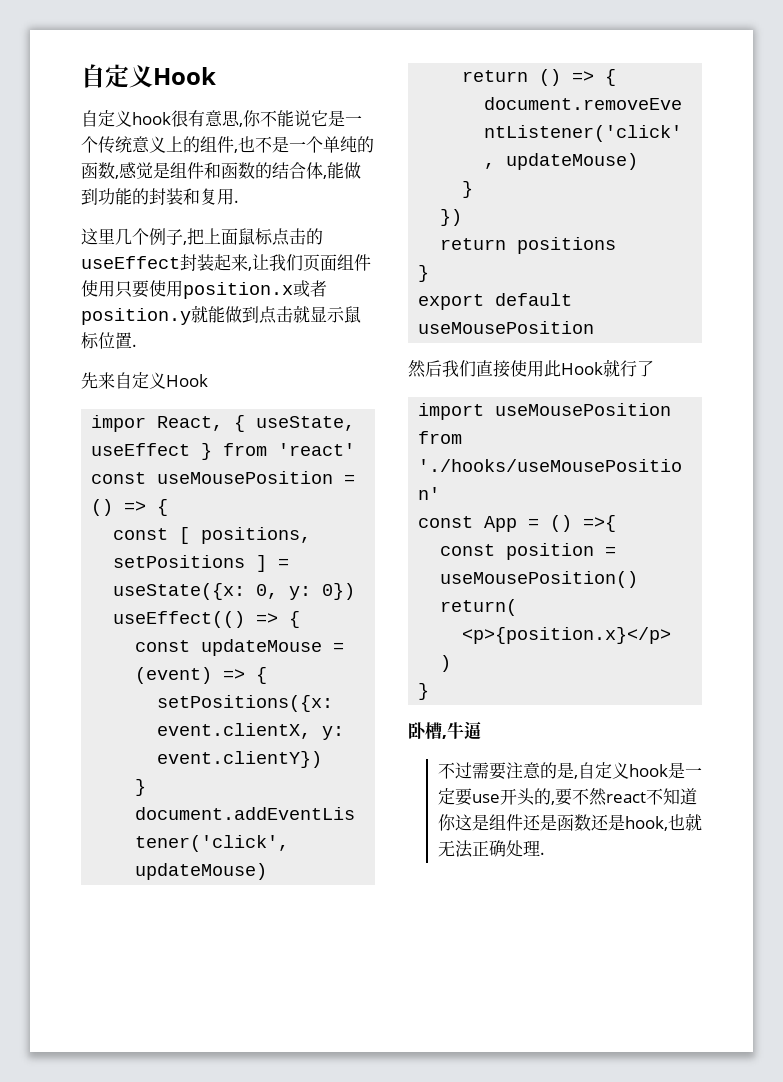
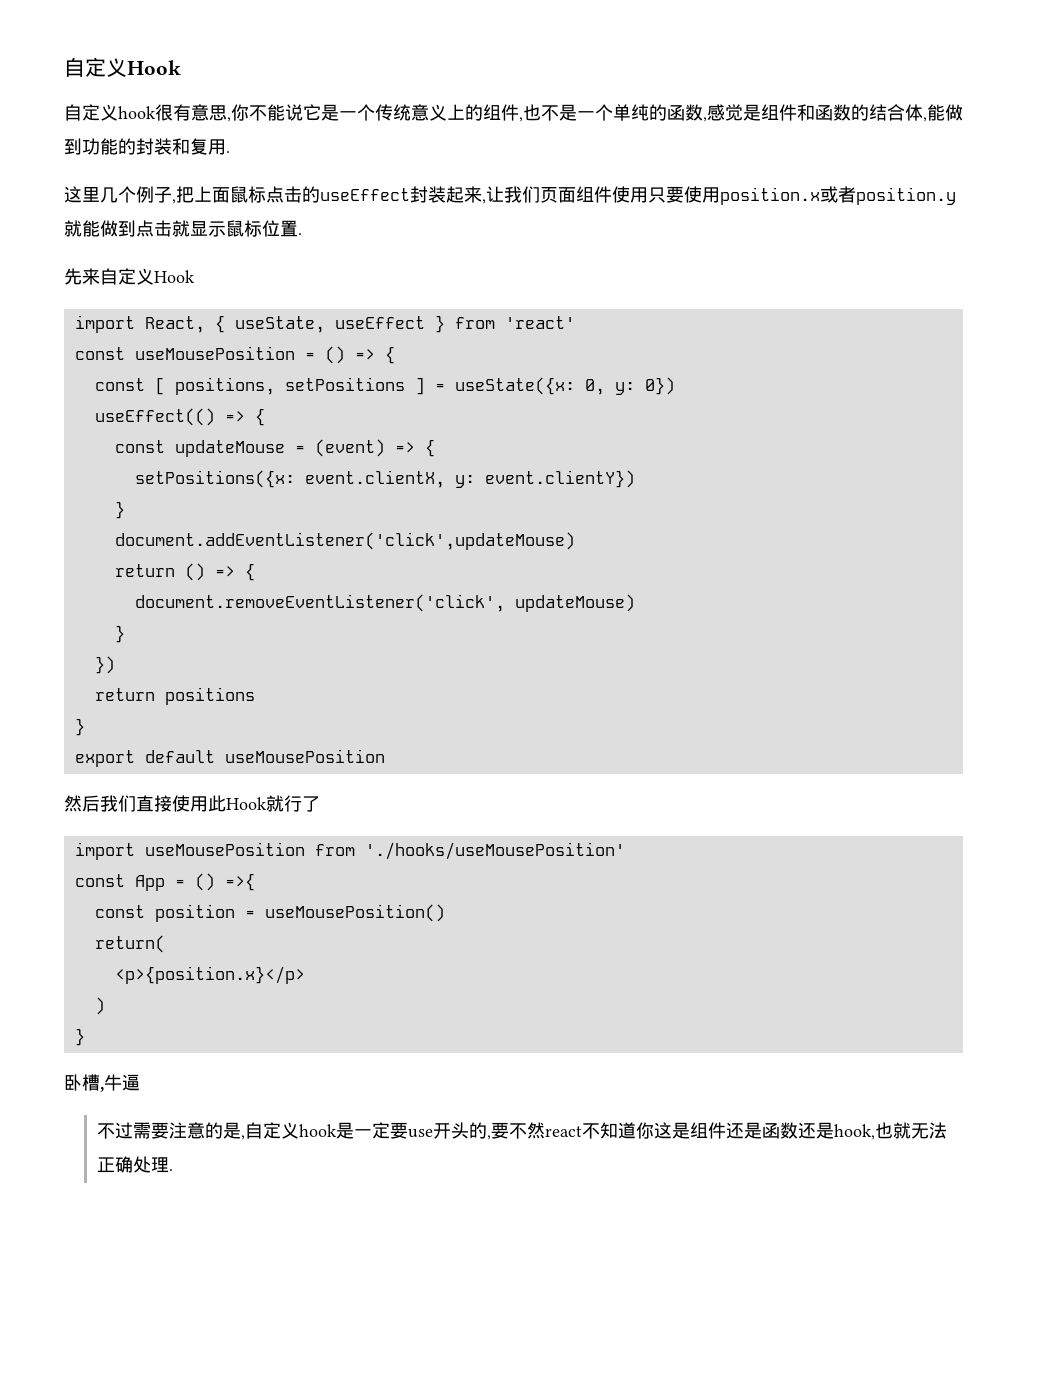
[91,415,147,432] impor -> [74,315,135,333] import

